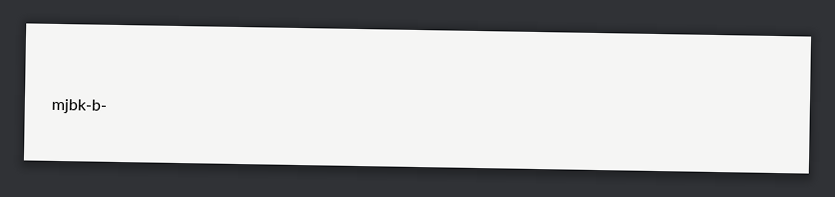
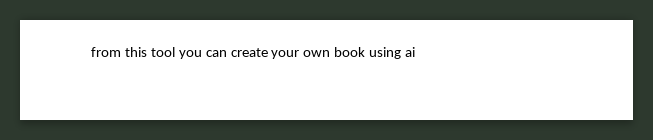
[51,98,107,114] mjbk-b- -> [91,47,416,59] from this tool you can create your own book using ai

